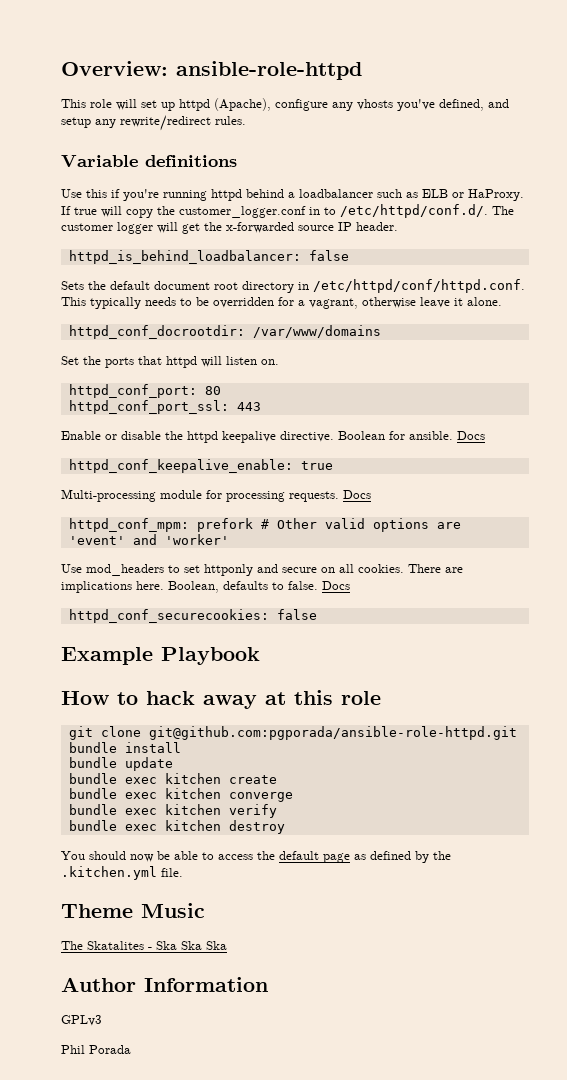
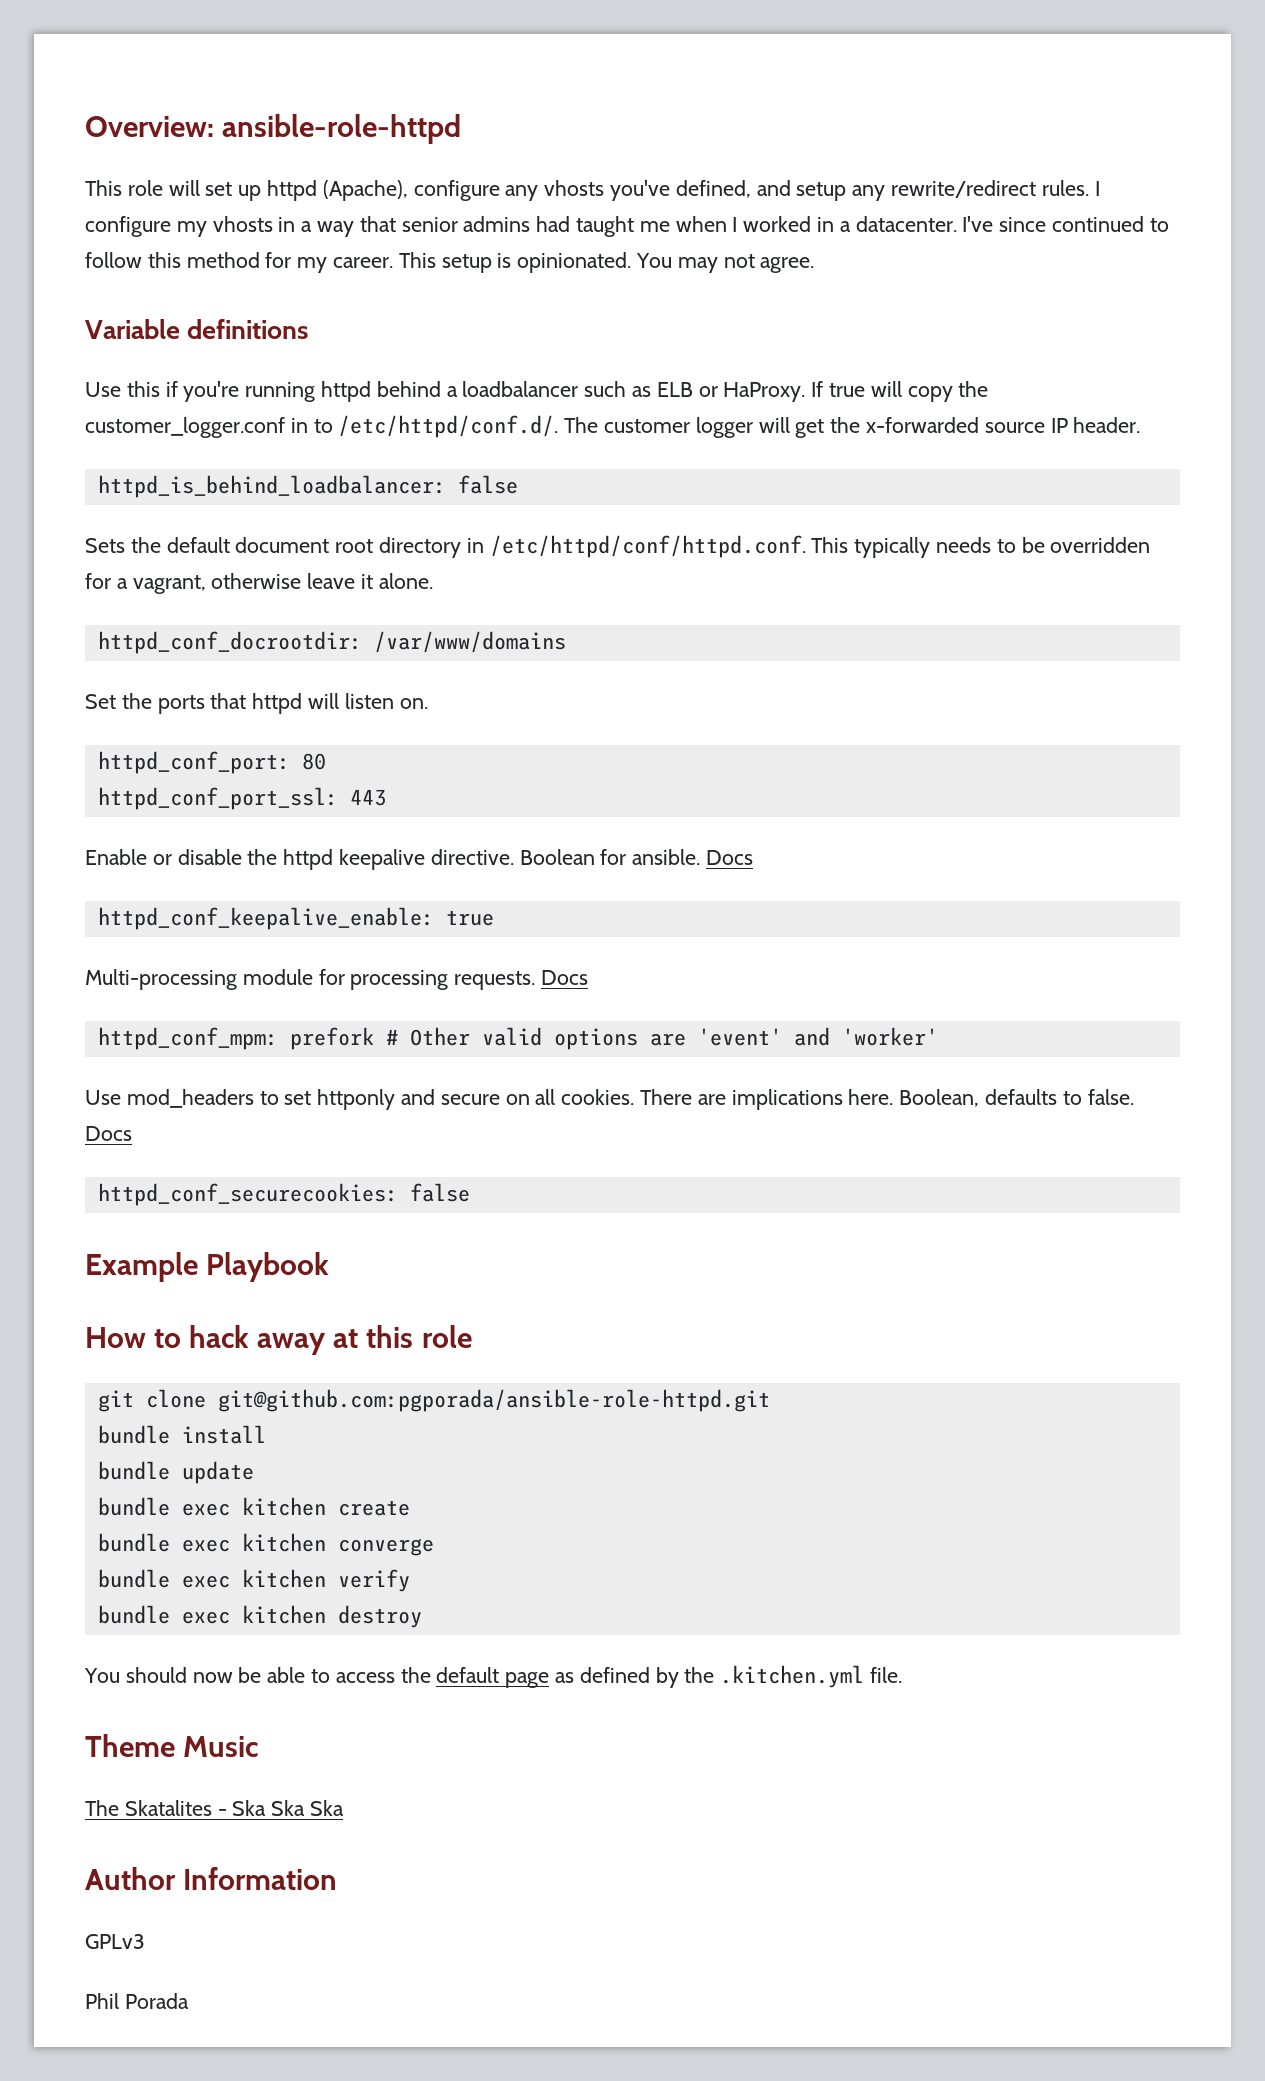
(246, 120) none -> [1094,181,1100,196] [85,216,1169,237] [85,252,815,273] I configure my vhosts in a way that senior admins had taught me when I worked in a datacenter. I've since continued to follow this method for my career. This setup is opinionated. You may not agree.

